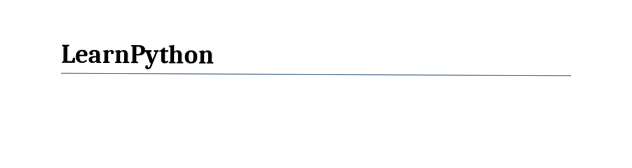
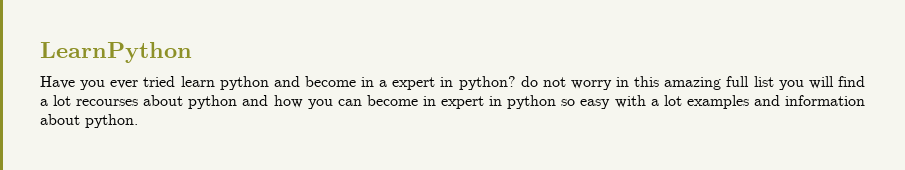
(215, 56) none -> [40,76,866,90] [40,95,865,109] [40,114,138,128] // Have you ever tried learn python and become in a expert in python? do not worry in this amazing full list you will find a lot recourses about python and how you can become in expert in python so easy with a lot examples and information about python.

